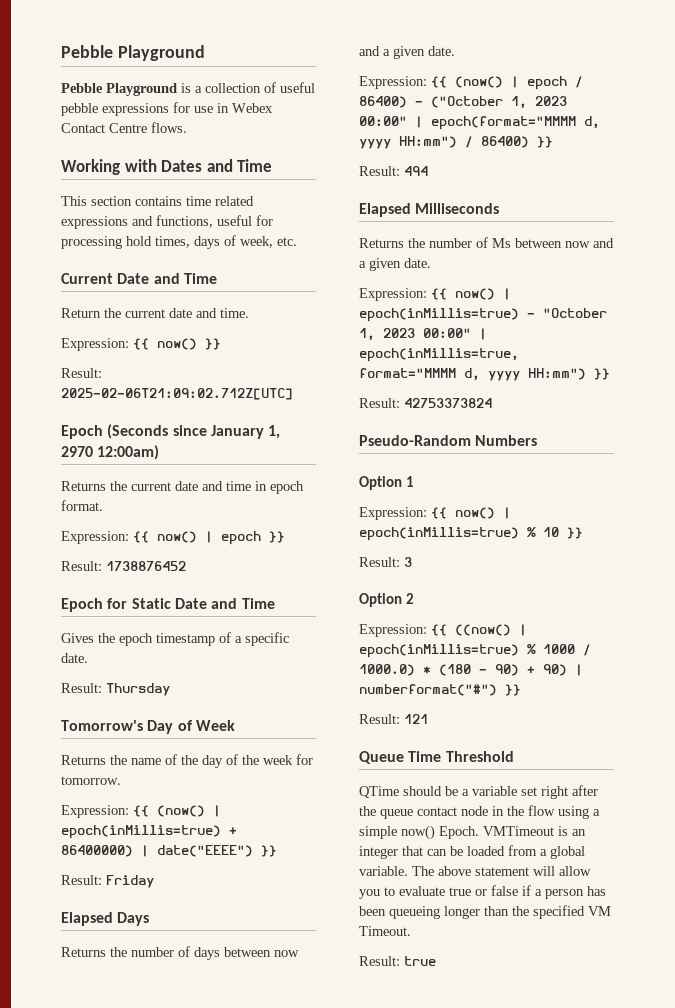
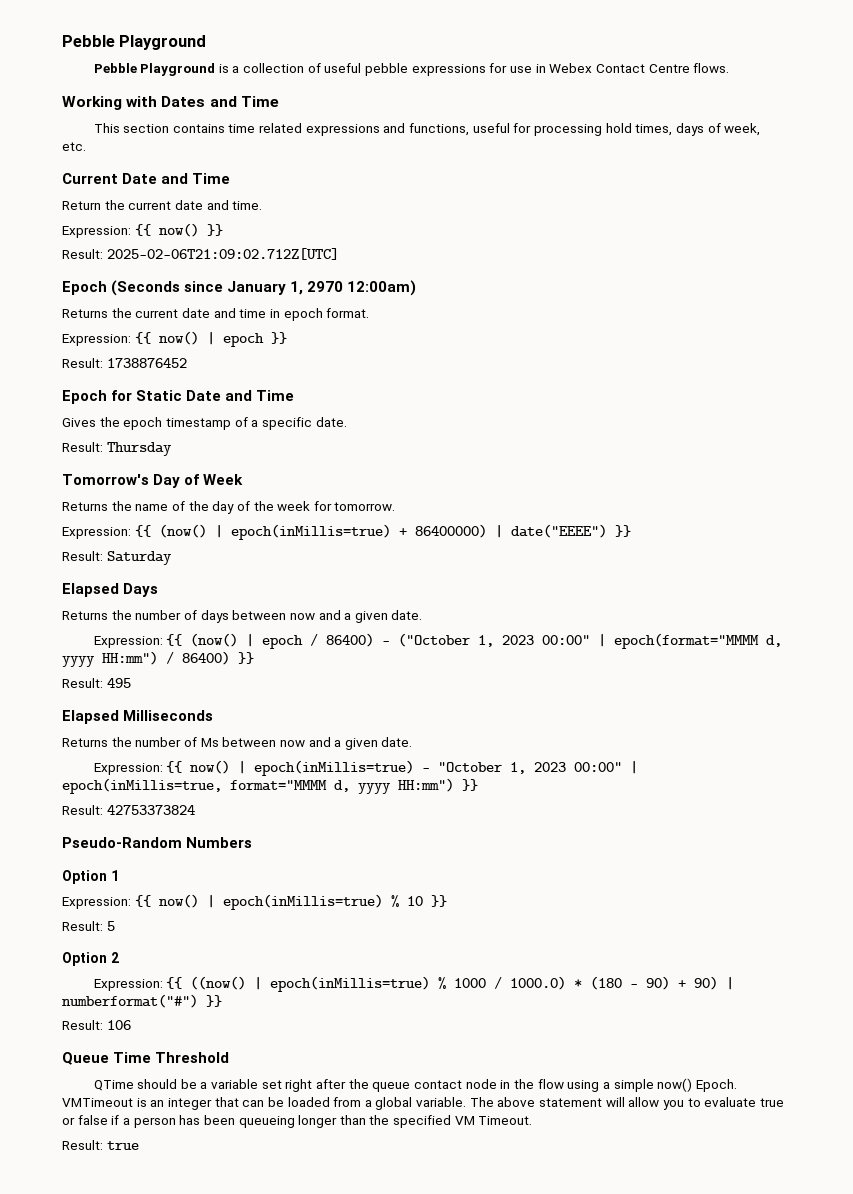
[106,875,154,888] Friday -> [106,551,172,565] Saturday
[404,166,428,176] 494 -> [106,678,131,688] 495
[404,557,412,567] 3 -> [106,921,115,931] 5
[404,714,428,724] 121 -> [106,1020,131,1030] 106

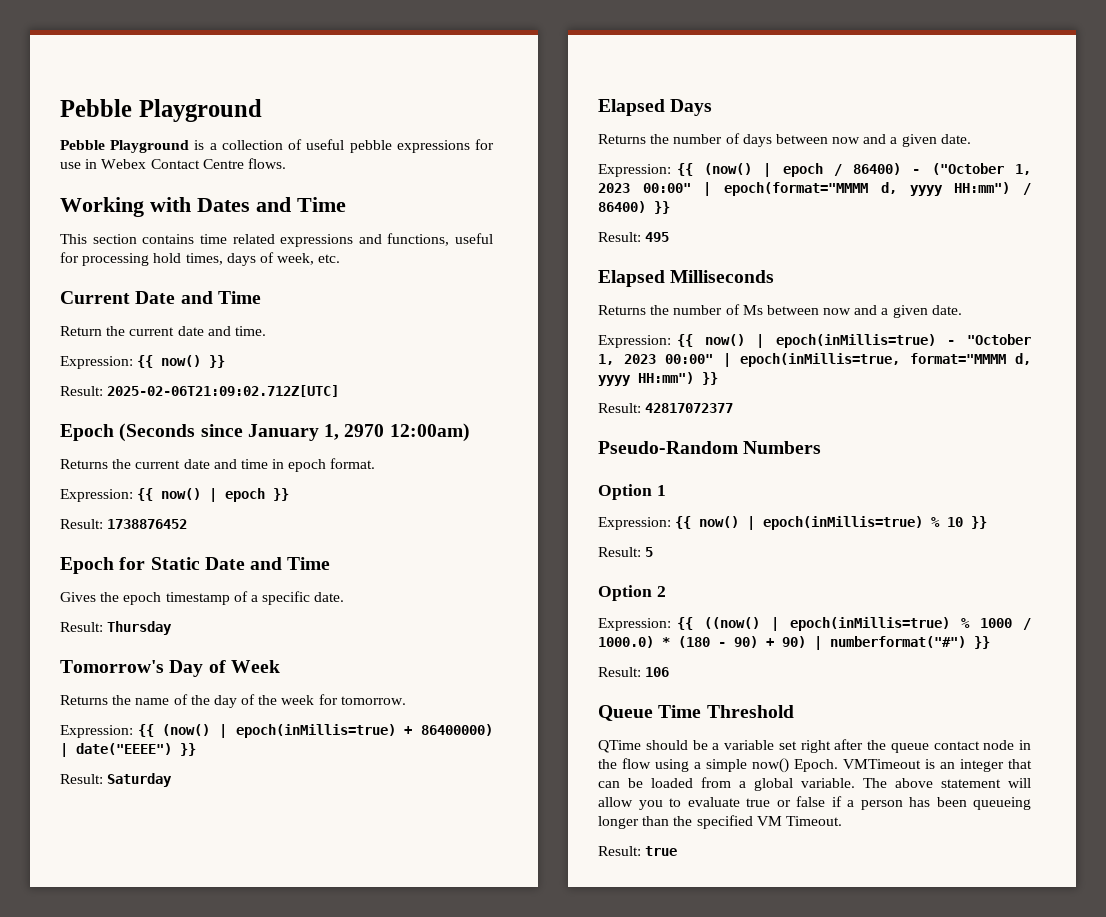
[106,805,195,815] 42753373824 -> [645,403,734,413] 42817072377

